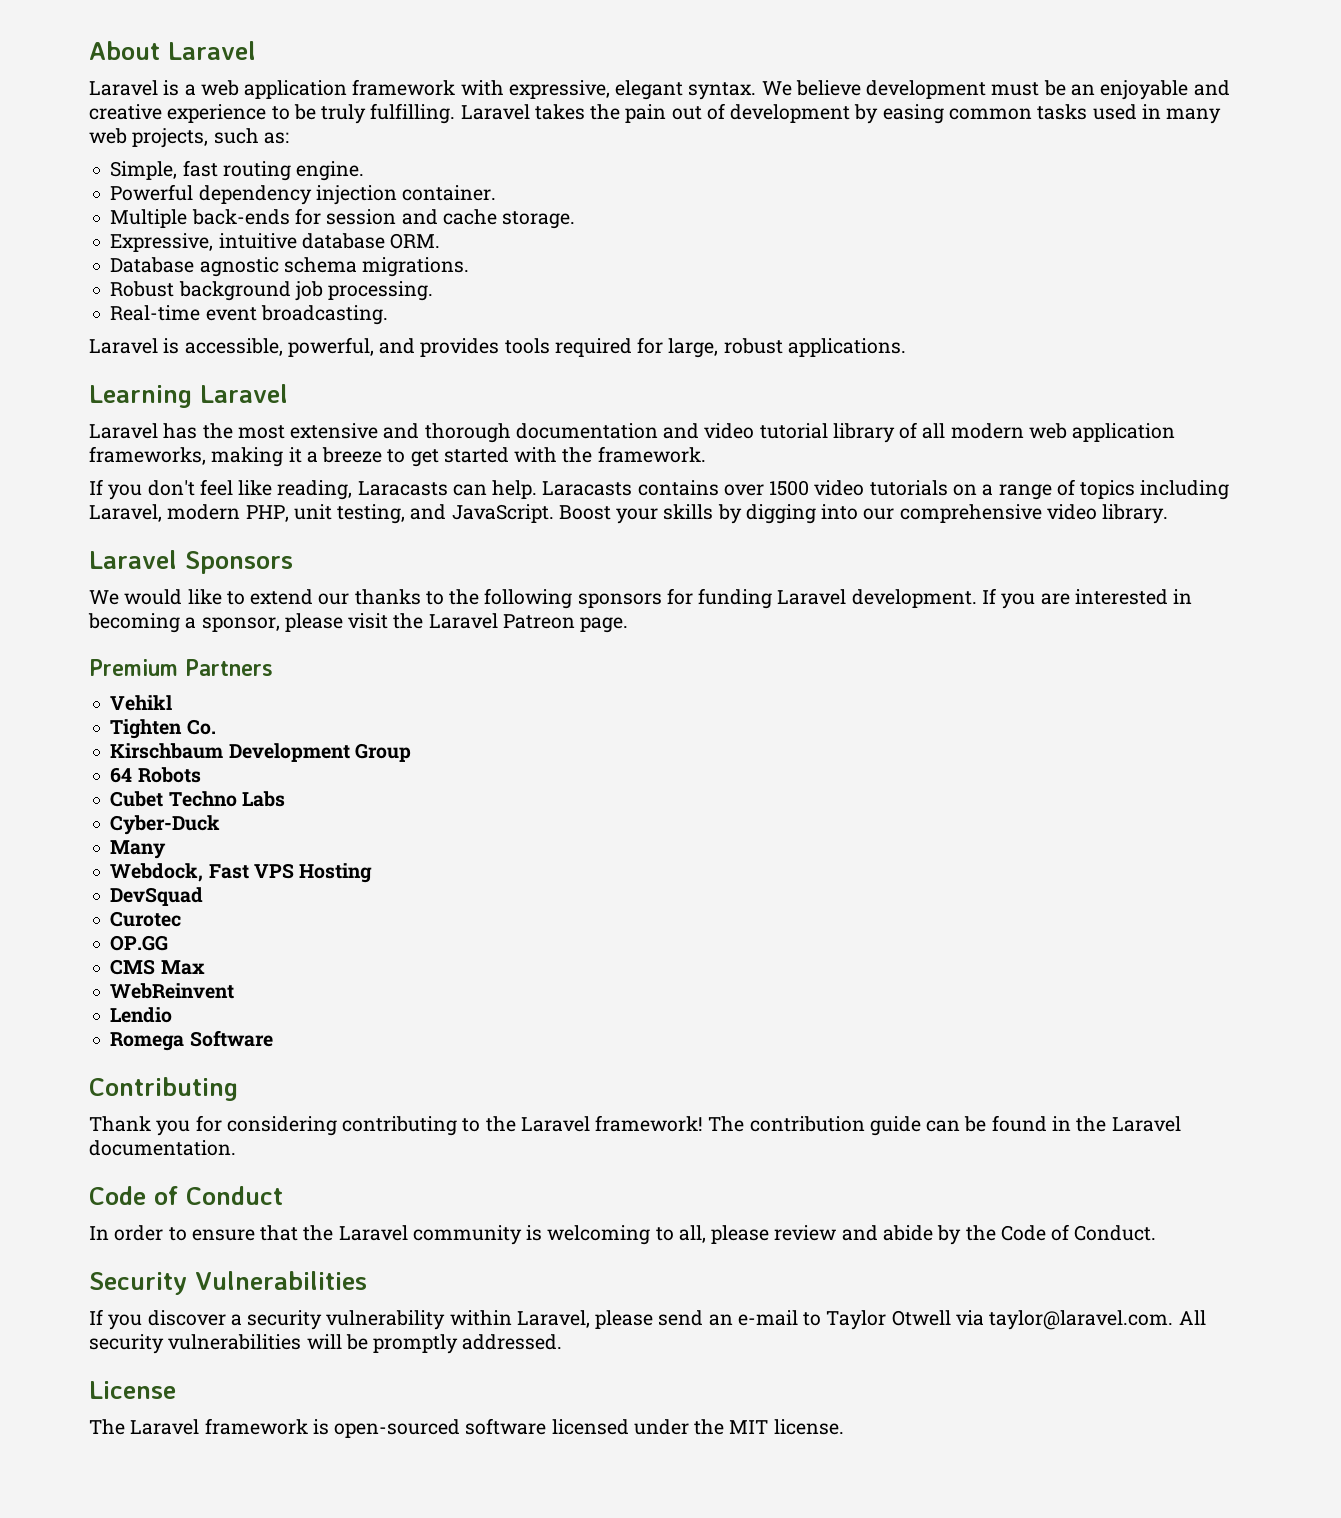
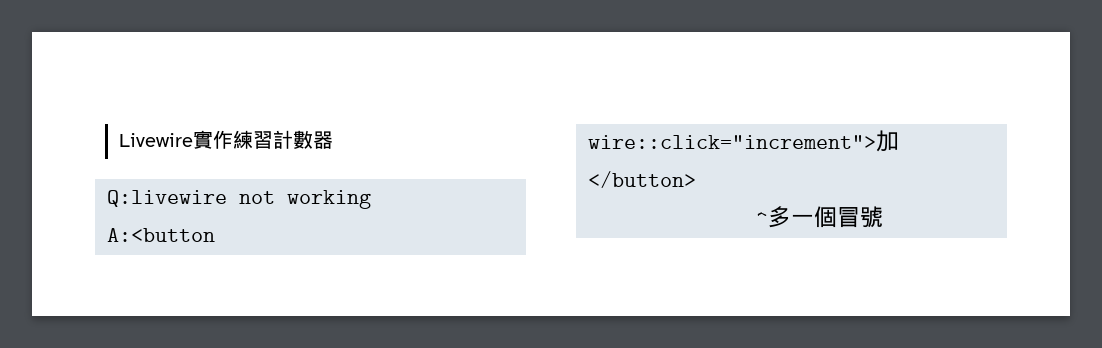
[89,41,256,60] [89,79,1230,100] [89,103,1222,124] [89,128,289,148] [110,160,365,181] [110,184,497,205] [110,208,576,229] [110,233,441,252] [110,257,470,277] [110,281,434,301] [110,305,388,325] [89,337,906,358] [89,384,288,408] [89,422,1176,443] [89,446,706,467] [89,479,1230,500] [89,504,1169,524] [89,550,293,574] [89,588,1193,609] [88,613,629,633] [89,659,273,676] [110,695,173,711] [110,719,216,739] [110,743,411,762] [110,767,201,783] [110,791,285,807] [110,815,221,835] [110,840,167,859] [110,863,373,883] [110,887,204,906] [110,911,182,927] [110,935,169,951] [110,959,205,975] [110,983,235,999] [110,1007,173,1023] [110,1030,273,1051] [89,1077,238,1101] [89,1115,1181,1136] [89,1140,236,1156] [89,1186,283,1205] [89,1224,1157,1245] [89,1271,367,1295] [89,1309,1206,1330] [89,1334,563,1354] [89,1381,176,1399] [89,1418,844,1438] About Laravel // Laravel is a web application framework with expressive, elegant syntax. We believe development must be an enjoyable and creative experience to be truly fulfilling. Laravel takes the pain out of development by easing common tasks used in many web projects, such as: // Simple, fast routing engine. // Powerful dependency injection container. // Multiple back-ends for session and cache storage. // Expressive, intuitive database ORM. // Database agnostic schema migrations. // Robust background job processing. // Real-time event broadcasting. // Laravel is accessible, powerful, and provides tools required for large, robust applications. // Learning Laravel // Laravel has the most extensive and thorough documentation and video tutorial library of all modern web application frameworks, making it a breeze to get started with the framework. // If you don't feel like reading, Laracasts can help. Laracasts contains over 1500 video tutorials on a range of topics including Laravel, modern PHP, unit testing, and JavaScript. Boost your skills by digging into our comprehensive video library. // Laravel Sponsors // We would like to extend our thanks to the following sponsors for funding Laravel development. If you are interested in becoming a sponsor, please visit the Laravel Patreon page. // Premium Partners // Vehikl // Tighten Co. // Kirschbaum Development Group // 64 Robots // Cubet Techno Labs // Cyber-Duck // Many // Webdock, Fast VPS Hosting // DevSquad // Curotec // OP.GG // CMS Max // WebReinvent // Lendio // Romega Software // Contributing // Thank you for considering contributing to the Laravel framework! The contribution guide can be found in the Laravel documentation. // Code of Conduct // In order to ensure that the Laravel community is welcoming to all, please review and abide by the Code of Conduct. // Security Vulnerabilities // If you discover a security vulnerability within Laravel, please send an e-mail to Taylor Otwell via taylor@laravel.com. All security vulnerabilities will be promptly addressed. // License // The Laravel framework is open-sourced software licensed under the MIT license. -> [118,130,333,149] [107,190,371,209] [107,228,215,242] [588,130,899,152] [588,171,696,188] [756,206,883,228] Livewire實作練習計數器 // Q:livewire not working // A:<button wire::click="increment">加</button> // ^多一個冒號

